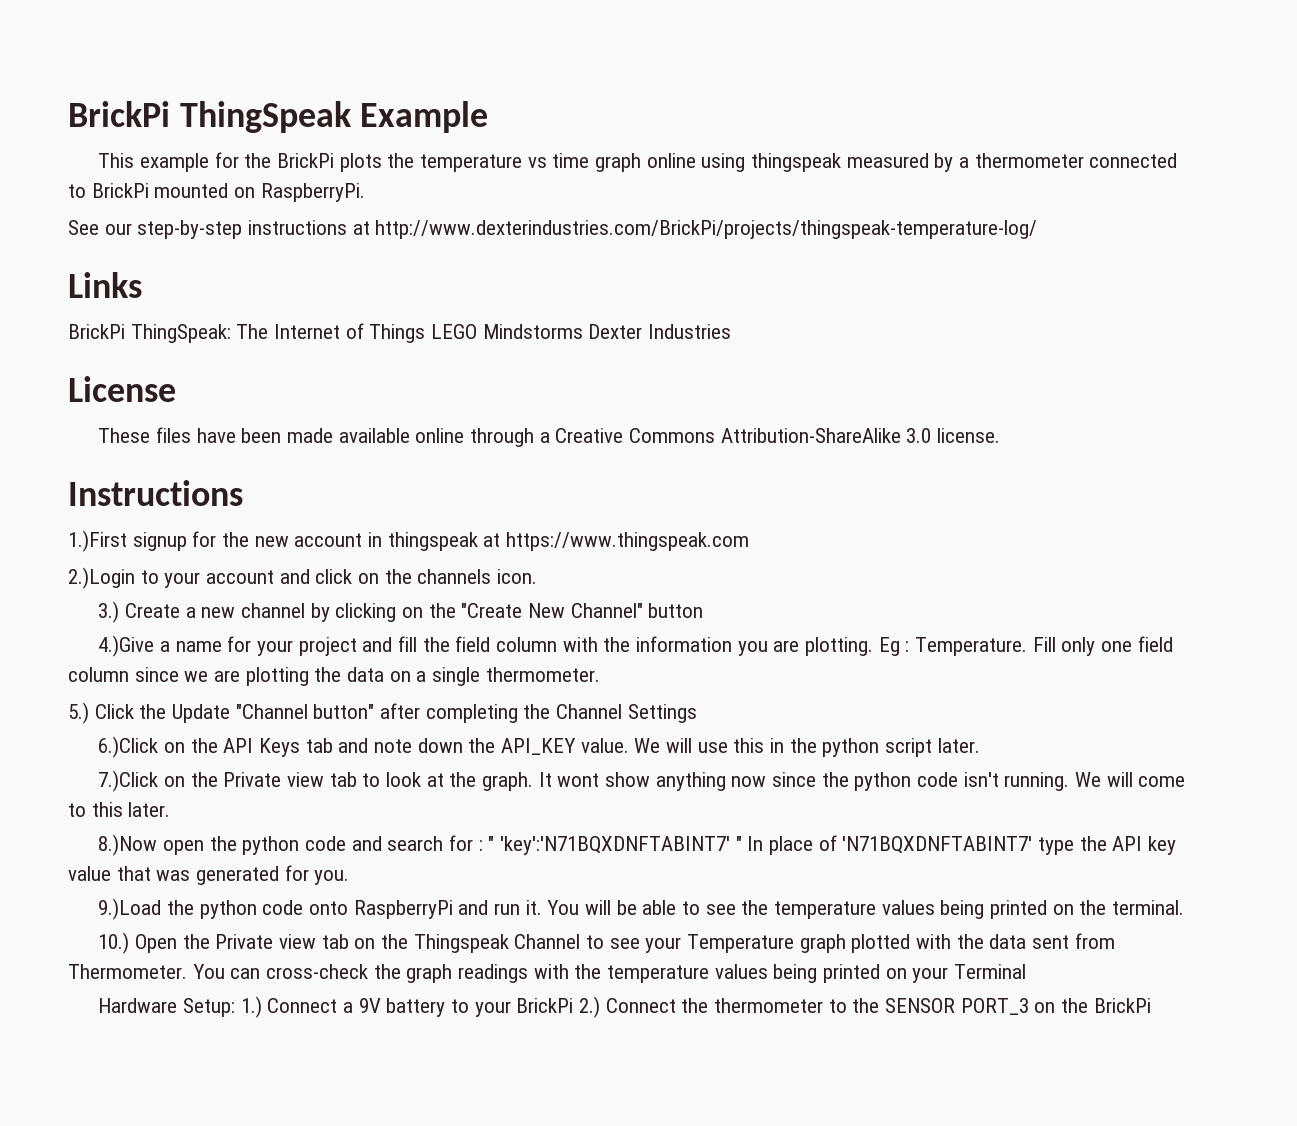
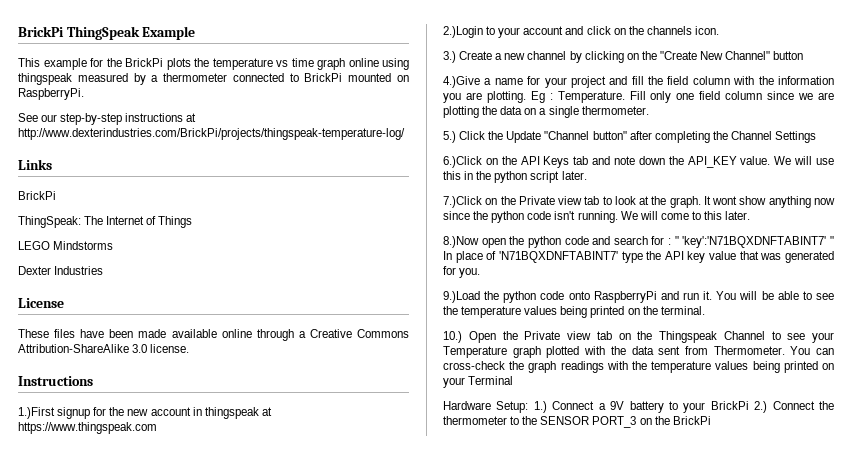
(125, 331) none -> (56, 195) //
(426, 333) none -> (193, 222) //
(583, 331) none -> (114, 245) //

